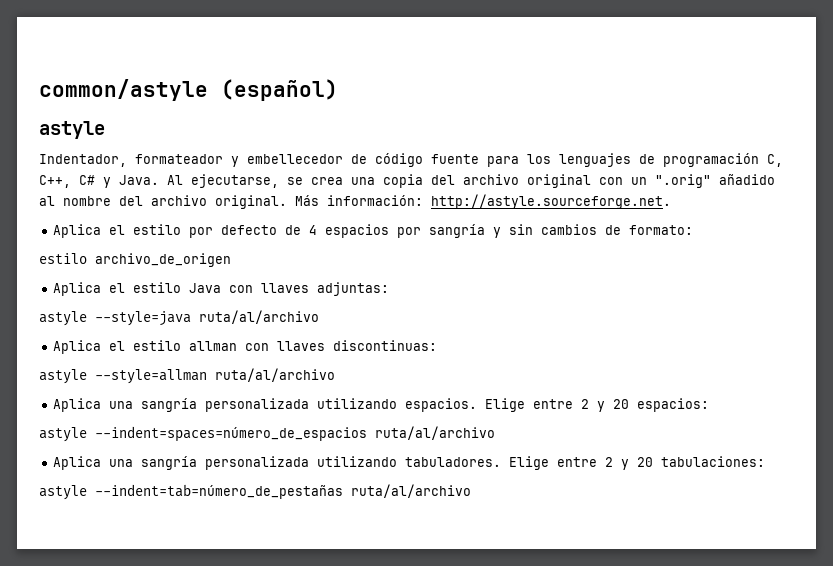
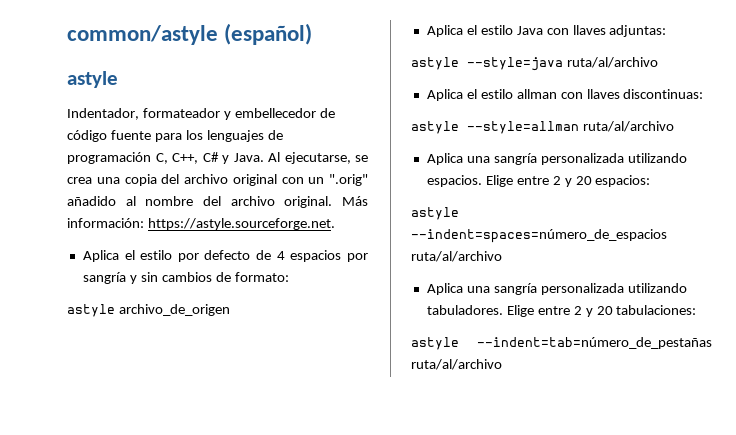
[431,194,671,209] http://astyle.sourceforge.net. -> [147,218,335,230] https://astyle.sourceforge.net.
[39,253,87,264] estilo -> [67,304,115,317] astyle

